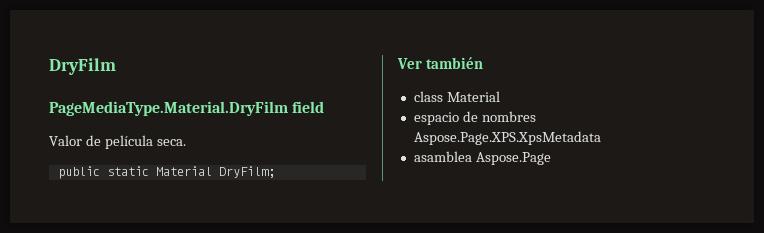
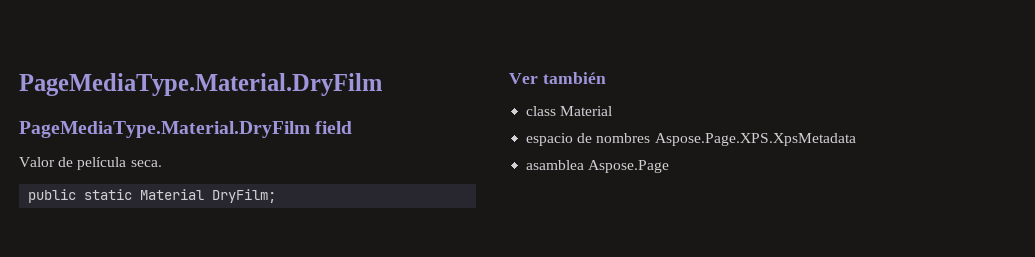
[49,58,116,75] DryFilm -> [19,73,382,96] PageMediaType.Material.DryFilm

